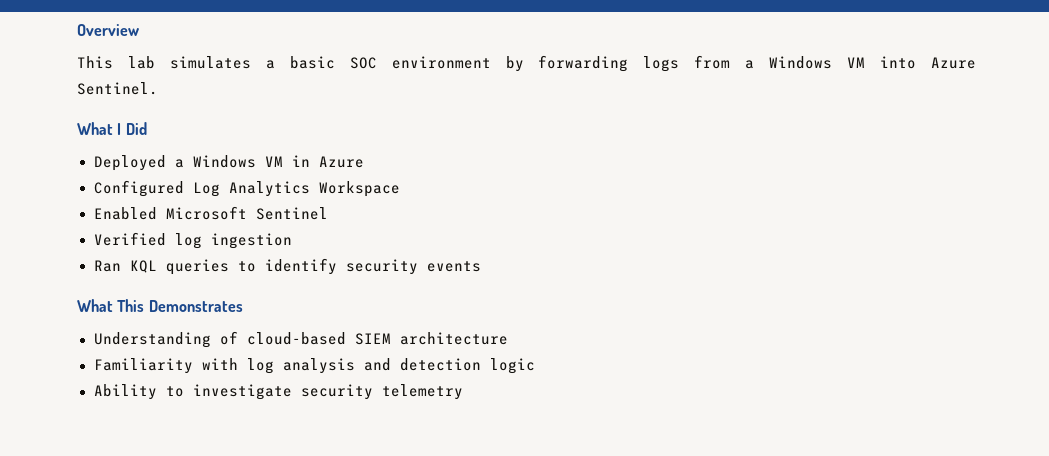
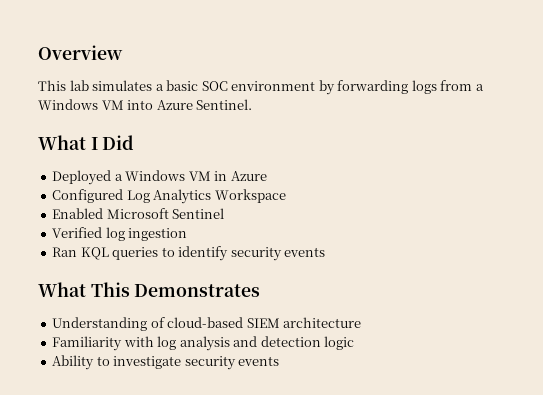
[381,384,463,400] telemetry -> [238,356,280,366] events

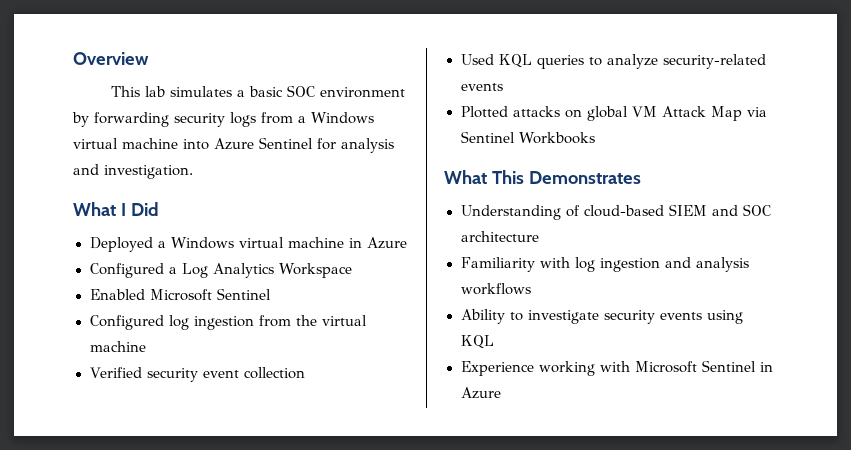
(409, 87) none -> [174,113,225,127] security
[101,99,253,110] VM into Azure Sentinel. -> [73,137,394,153] [73,164,193,179] virtual machine into Azure Sentinel for analysis and investigation.
[188,171,211,181] VM -> [238,237,344,248] virtual machine
(124, 196) none -> [168,267,177,274] a
[52,227,188,241] [52,247,78,257] Verified log ingestion // Ran -> [89,315,367,330] [89,341,146,352] [89,367,306,382] [460,54,494,65] Configured log ingestion from the virtual machine // Verified security event collection // Used
[178,246,326,261] identify security events -> [606,54,766,69] [460,83,503,91] [460,106,767,121] [460,131,596,144] analyze security-related events // Plotted attacks on global VM Attack Map via Sentinel Workbooks
(280, 323) none -> [711,204,771,216] and SOC
[179,336,355,351] analysis and detection logic -> [599,257,749,272] [460,283,531,295] ingestion and analysis workflows
(280, 361) none -> [706,310,743,324] [460,335,494,349] [460,360,773,376] [460,387,501,399] using KQL // Experience working with Microsoft Sentinel in Azure

